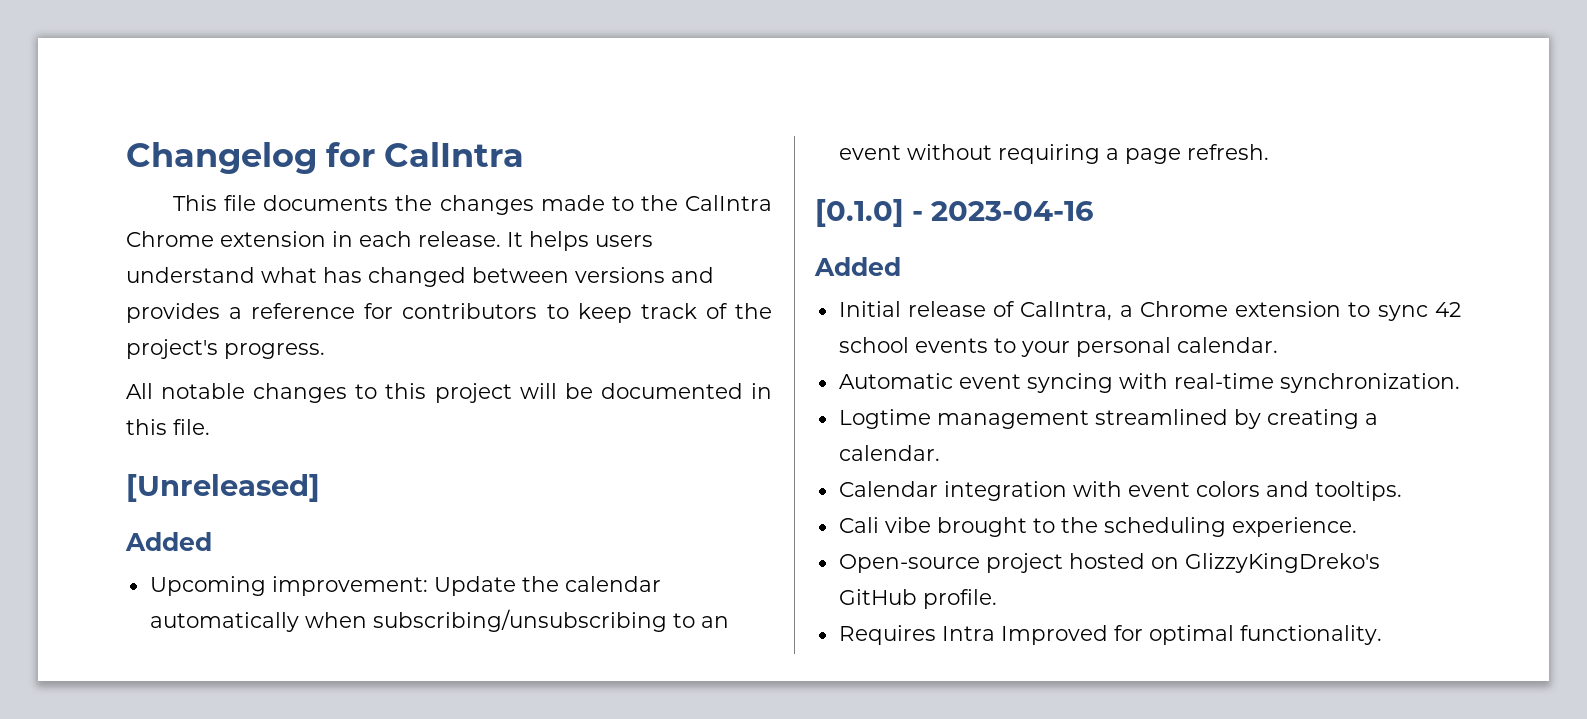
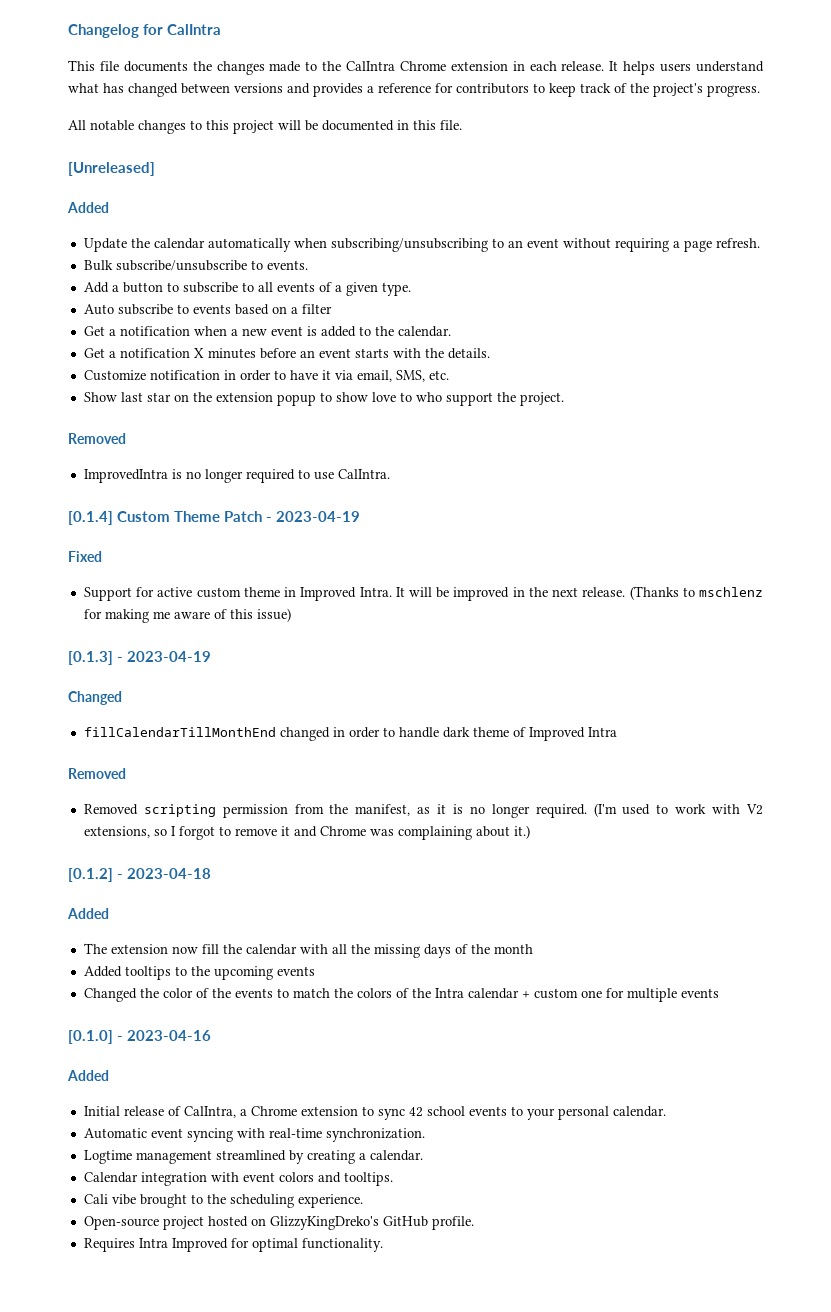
[149,576,428,596] Upcoming improvement: -> (109, 207) none
(1269, 152) none -> [83,260,308,271] [83,282,411,296] [83,304,332,315] [83,326,451,337] [83,348,490,359] [83,370,449,382] [83,392,564,406] [68,433,126,444] [83,469,390,483] [68,511,360,525] [68,551,102,562] [83,586,764,601] [83,608,291,623] [68,651,211,665] [68,691,122,705] [83,727,617,741] [68,768,126,779] [83,803,763,818] [83,825,530,840] [68,868,211,882] [67,908,109,919] [83,943,533,958] [83,966,315,980] [83,988,719,1002] // Bulk subscribe/unsubscribe to events. // Add a button to subscribe to all events of a given type. // Auto subscribe to events based on a filter // Get a notification when a new event is added to the calendar. // Get a notification X minutes before an event starts with the details. // Customize notification in order to have it via email, SMS, etc. // Show last star on the extension popup to show love to who support the project. // Removed // ImprovedIntra is no longer required to use CalIntra. // [0.1.4] Custom Theme Patch - 2023-04-19 // Fixed // Support for active custom theme in Improved Intra. It will be improved in the next release. (Thanks to mschlenz for making me aware of this issue) // [0.1.3] - 2023-04-19 // Changed // fillCalendarTillMonthEnd changed in order to handle dark theme of Improved Intra // Removed // Removed scripting permission from the manifest, as it is no longer required. (I'm used to work with V2 extensions, so I forgot to remove it and Chrome was complaining about it.) // [0.1.2] - 2023-04-18 // Added // The extension now fill the calendar with all the missing days of the month // Added tooltips to the upcoming events // Changed the color of the events to match the colors of the Intra calendar + custom one for multiple events

